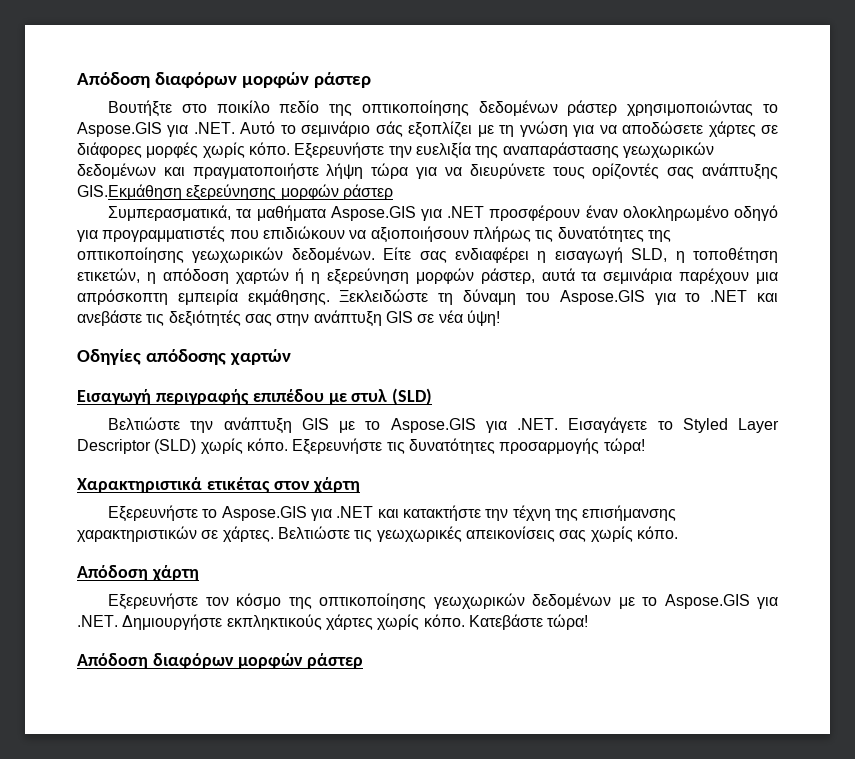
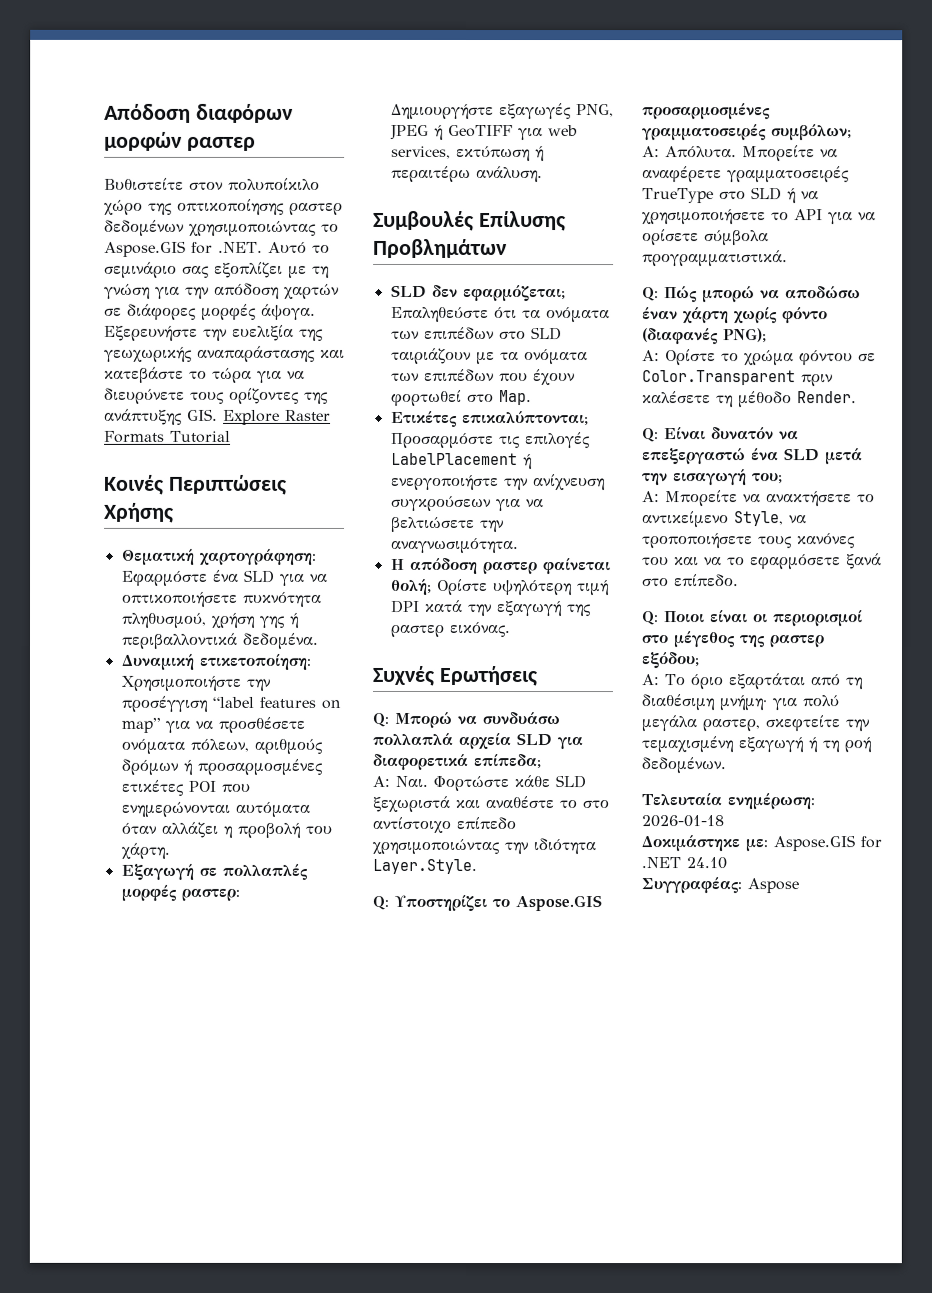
[77,72,371,88] [108,100,618,117] Απόδοση διαφόρων μορφών ράστερ // Βουτήξτε στο ποικίλο πεδίο της οπτικοποίησης δεδομένων ράστερ -> [104,103,294,123] [104,131,256,151] [104,177,320,190] [104,198,343,215] [104,219,184,236] Απόδοση διαφόρων μορφών ραστερ // Βυθιστείτε στον πολυποίκιλο χώρο της οπτικοποίησης ραστερ δεδομένων
[167,125,189,137] για -> [191,241,213,254] for
[375,121,403,137] σάς -> [182,265,209,278] σας
[599,121,756,137] να αποδώσετε χάρτες -> [185,282,339,299] την απόδοση χαρτών
[202,142,290,158] χωρίς κόπο. -> [261,303,316,320] άψογα.
[502,142,714,158] [77,163,364,179] αναπαράστασης γεωχωρικών δεδομένων και πραγματοποιήστε λήψη -> [104,345,345,362] [104,366,207,383] γεωχωρικής αναπαράστασης και κατεβάστε το
[592,163,779,180] [77,184,393,201] [108,205,779,221] [77,226,671,243] [77,247,779,263] [77,268,778,285] [77,289,779,305] [77,310,500,327] [77,349,291,365] [77,388,433,405] [108,417,779,434] [77,438,645,455] [77,477,360,493] [108,505,677,522] [77,526,678,542] [77,565,199,581] [108,593,779,610] [77,614,589,630] [77,653,363,669] ορίζοντές σας ανάπτυξης GIS.Εκμάθηση εξερεύνησης μορφών ράστερ // Συμπερασματικά, τα μαθήματα Aspose.GIS για .NET προσφέρουν έναν ολοκληρωμένο οδηγό για προγραμματιστές που επιδιώκουν να αξιοποιήσουν πλήρως τις δυνατότητες της οπτικοποίησης γεωχωρικών δεδομένων. Είτε σας ενδιαφέρει η εισαγωγή SLD, η τοποθέτηση ετικετών, η απόδοση χαρτών ή η εξερεύνηση μορφών ράστερ, αυτά τα σεμινάρια παρέχουν μια απρόσκοπτη εμπειρία εκμάθησης. Ξεκλειδώστε τη δύναμη του Aspose.GIS για το .NET και ανεβάστε τις δεξιότητές σας στην ανάπτυξη GIS σε νέα ύψη! // Οδηγίες απόδοσης χαρτών // Εισαγωγή περιγραφής επιπέδου με στυλ (SLD) // Βελτιώστε την ανάπτυξη GIS με το Aspose.GIS για .NET. Εισαγάγετε το Styled Layer Descriptor (SLD) χωρίς κόπο. Εξερευνήστε τις δυνατότητες προσαρμογής τώρα! // Χαρακτηριστικά ετικέτας στον χάρτη // Εξερευνήστε το Aspose.GIS για .NET και κατακτήστε την τέχνη της επισήμανσης χαρακτηριστικών σε χάρτες. Βελτιώστε τις γεωχωρικές απεικονίσεις σας χωρίς κόπο. // Απόδοση χάρτη // Εξερευνήστε τον κόσμο της οπτικοποίησης γεωχωρικών δεδομένων με το Aspose.GIS για .NET. Δημιουργήστε εκπληκτικούς χάρτες χωρίς κόπο. Κατεβάστε τώρα! // Απόδοση διαφόρων μορφών ράστερ -> [229,387,328,404] [104,408,331,425] [104,430,231,443] [104,474,287,495] [104,502,174,523] [121,548,317,565] [121,569,328,586] [121,591,322,607] [121,612,299,628] [120,632,319,649] [120,653,311,670] [120,675,270,691] [120,695,341,712] [120,716,305,733] [120,738,322,754] [120,758,322,775] [120,779,250,796] [120,801,310,817] [120,821,332,838] [120,842,170,859] [120,863,307,880] [120,884,240,901] [390,103,614,120] [389,124,578,141] [390,145,544,162] [390,165,543,183] [373,210,566,232] [373,238,508,259] [390,284,566,302] [390,306,610,323] [390,326,562,341] [390,347,588,365] [390,368,575,386] [390,389,532,406] [390,410,589,427] [390,432,590,449] [390,452,532,470] [390,474,605,491] [390,495,544,512] [390,516,504,533] [390,537,519,554] [390,557,611,575] [390,578,609,596] [390,599,591,617] [390,621,511,638] [372,665,537,687] [372,711,560,728] [372,732,583,750] [372,753,541,771] [372,775,586,792] [372,795,609,812] [372,816,516,833] [372,838,596,855] [372,858,477,875] [372,894,602,912] [642,103,770,120] [642,124,852,141] [642,145,838,162] [642,166,849,183] [642,187,819,204] [642,209,876,225] [642,229,769,246] [642,250,788,267] [642,286,861,303] [642,307,828,324] [642,328,767,345] [642,349,876,366] [642,370,833,387] [642,391,857,408] [642,427,799,443] [642,448,863,465] [642,469,783,486] [642,490,875,507] [642,511,807,528] [642,533,855,549] [642,553,882,570] [642,574,739,587] [642,610,863,627] [642,631,825,648] [641,652,699,669] [641,673,862,690] [641,694,839,711] [641,715,869,732] [641,736,871,753] [641,757,726,774] [641,793,815,810] [641,815,724,828] [641,835,882,852] [641,857,727,870] [641,877,799,894] ορίζοντες της ανάπτυξης GIS. Explore Raster Formats Tutorial // Κοινές Περιπτώσεις Χρήσης // Θεματική χαρτογράφηση: Εφαρμόστε ένα SLD για να οπτικοποιήσετε πυκνότητα πληθυσμού, χρήση γης ή περιβαλλοντικά δεδομένα. // Δυναμική ετικετοποίηση: Χρησιμοποιήστε την προσέγγιση “label features on map” για να προσθέσετε ονόματα πόλεων, αριθμούς δρόμων ή προσαρμοσμένες ετικέτες POI που ενημερώνονται αυτόματα όταν αλλάζει η προβολή του χάρτη. // Εξαγωγή σε πολλαπλές μορφές ραστερ: Δημιουργήστε εξαγωγές PNG, JPEG ή GeoTIFF για web services, εκτύπωση ή περαιτέρω ανάλυση. // Συμβουλές Επίλυσης Προβλημάτων // SLD δεν εφαρμόζεται; Επαληθεύστε ότι τα ονόματα των επιπέδων στο SLD ταιριάζουν με τα ονόματα των επιπέδων που έχουν φορτωθεί στο Map. // Ετικέτες επικαλύπτονται; Προσαρμόστε τις επιλογές LabelPlacement ή ενεργοποιήστε την ανίχνευση συγκρούσεων για να βελτιώσετε την αναγνωσιμότητα. // Η απόδοση ραστερ φαίνεται θολή; Ορίστε υψηλότερη τιμή DPI κατά την εξαγωγή της ραστερ εικόνας. // Συχνές Ερωτήσεις // Q: Μπορώ να συνδυάσω πολλαπλά αρχεία SLD για διαφορετικά επίπεδα; // A: Ναι. Φορτώστε κάθε SLD ξεχωριστά και αναθέστε το στο αντίστοιχο επίπεδο χρησιμοποιώντας την ιδιότητα Layer.Style. // Q: Υποστηρίζει το Aspose.GIS προσαρμοσμένες γραμματοσειρές συμβόλων; // A: Απόλυτα. Μπορείτε να αναφέρετε γραμματοσειρές TrueType στο SLD ή να χρησιμοποιήσετε το API για να ορίσετε σύμβολα προγραμματιστικά. // Q: Πώς μπορώ να αποδώσω έναν χάρτη χωρίς φόντο (διαφανές PNG); // A: Ορίστε το χρώμα φόντου σε Color.Transparent πριν καλέσετε τη μέθοδο Render. // Q: Είναι δυνατόν να επεξεργαστώ ένα SLD μετά την εισαγωγή του; // A: Μπορείτε να ανακτήσετε το αντικείμενο Style, να τροποποιήσετε τους κανόνες του και να το εφαρμόσετε ξανά στο επίπεδο. // Q: Ποιοι είναι οι περιορισμοί στο μέγεθος της ραστερ εξόδου; // A: Το όριο εξαρτάται από τη διαθέσιμη μνήμη· για πολύ μεγάλα ραστερ, σκεφτείτε την τεμαχισμένη εξαγωγή ή τη ροή δεδομένων. // Τελευταία ενημέρωση: 2026-01-18 // Δοκιμάστηκε με: Aspose.GIS for .NET 24.10 // Συγγραφέας: Aspose

